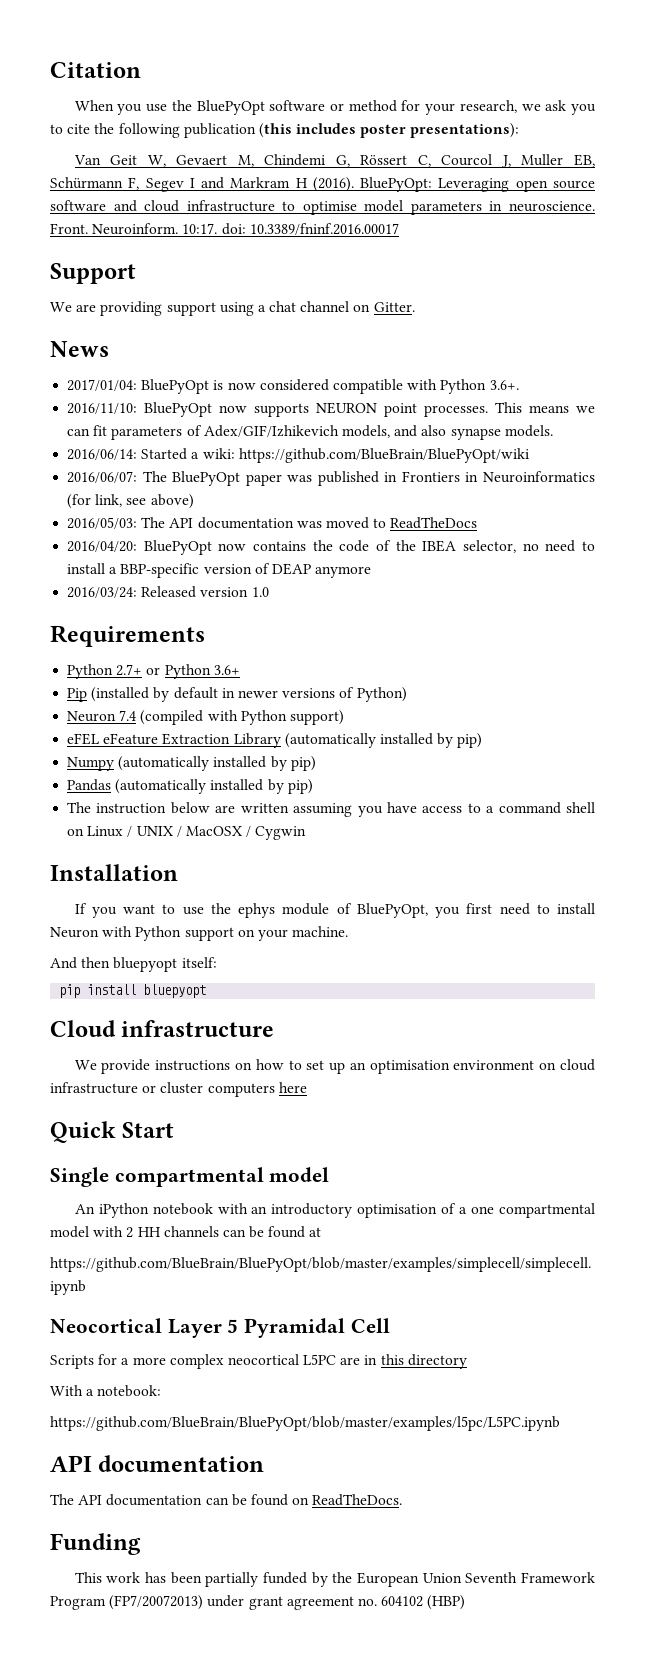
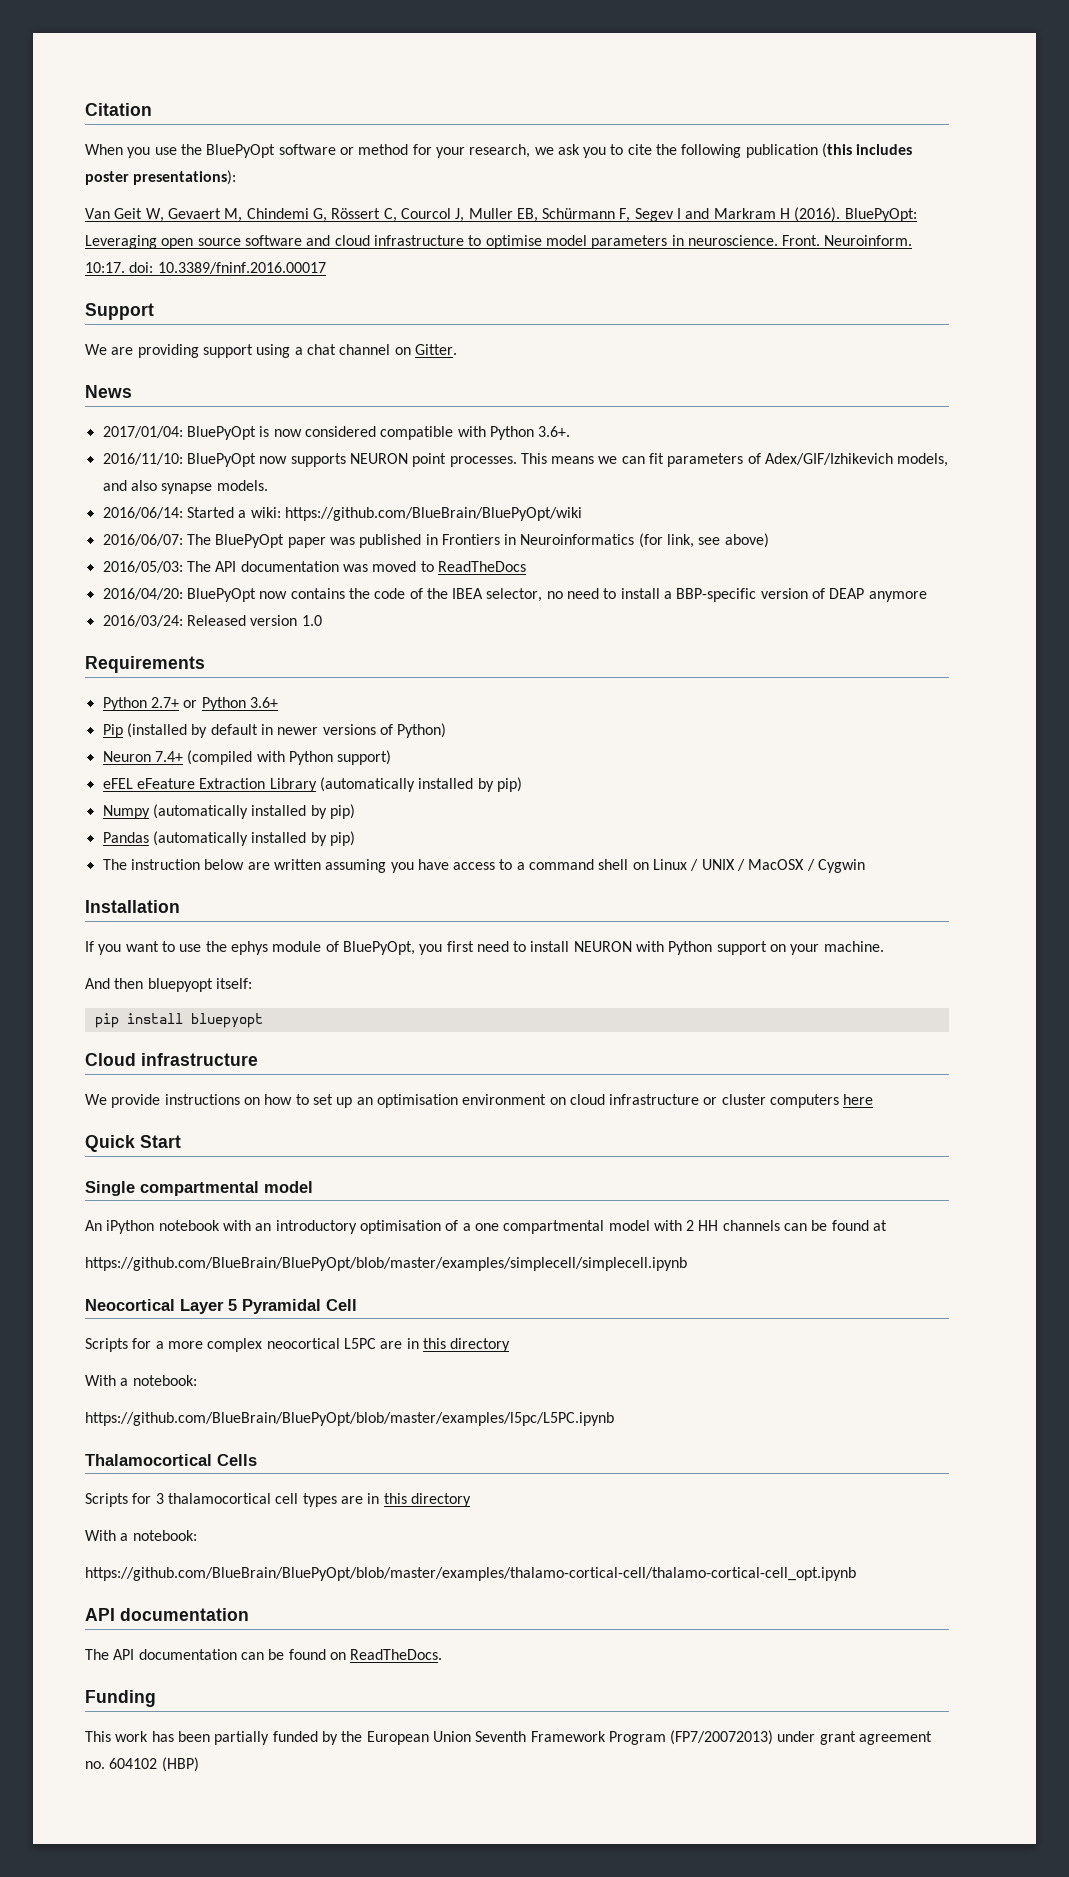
[119,710,137,721] 7.4 -> [154,751,183,762] 7.4+
[50,927,99,938] Neuron -> [573,941,632,952] NEURON
(560, 1423) none -> [85,1454,257,1466] [85,1493,471,1507] [85,1530,197,1541] [85,1567,856,1581] // Thalamocortical Cells // Scripts for 3 thalamocortical cell types are in this directory // With a notebook: // https://github.com/BlueBrain/BluePyOpt/blob/master/examples/thalamo-cortical-cell/thalamo-cortical-cell_opt.ipynb

